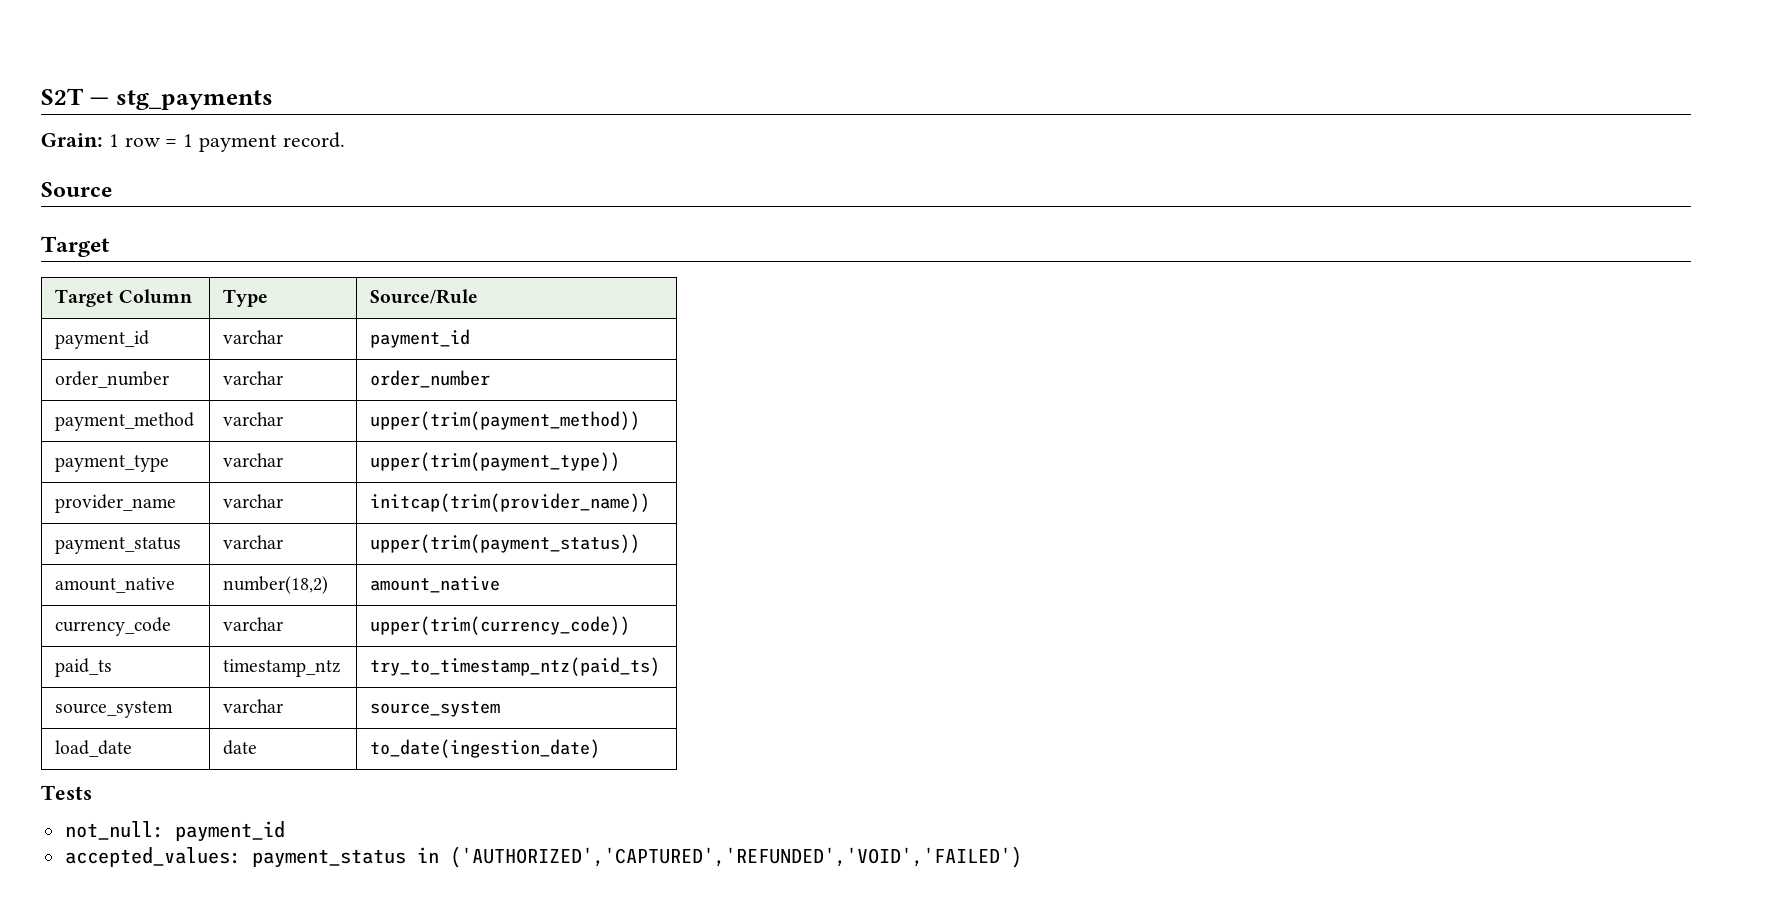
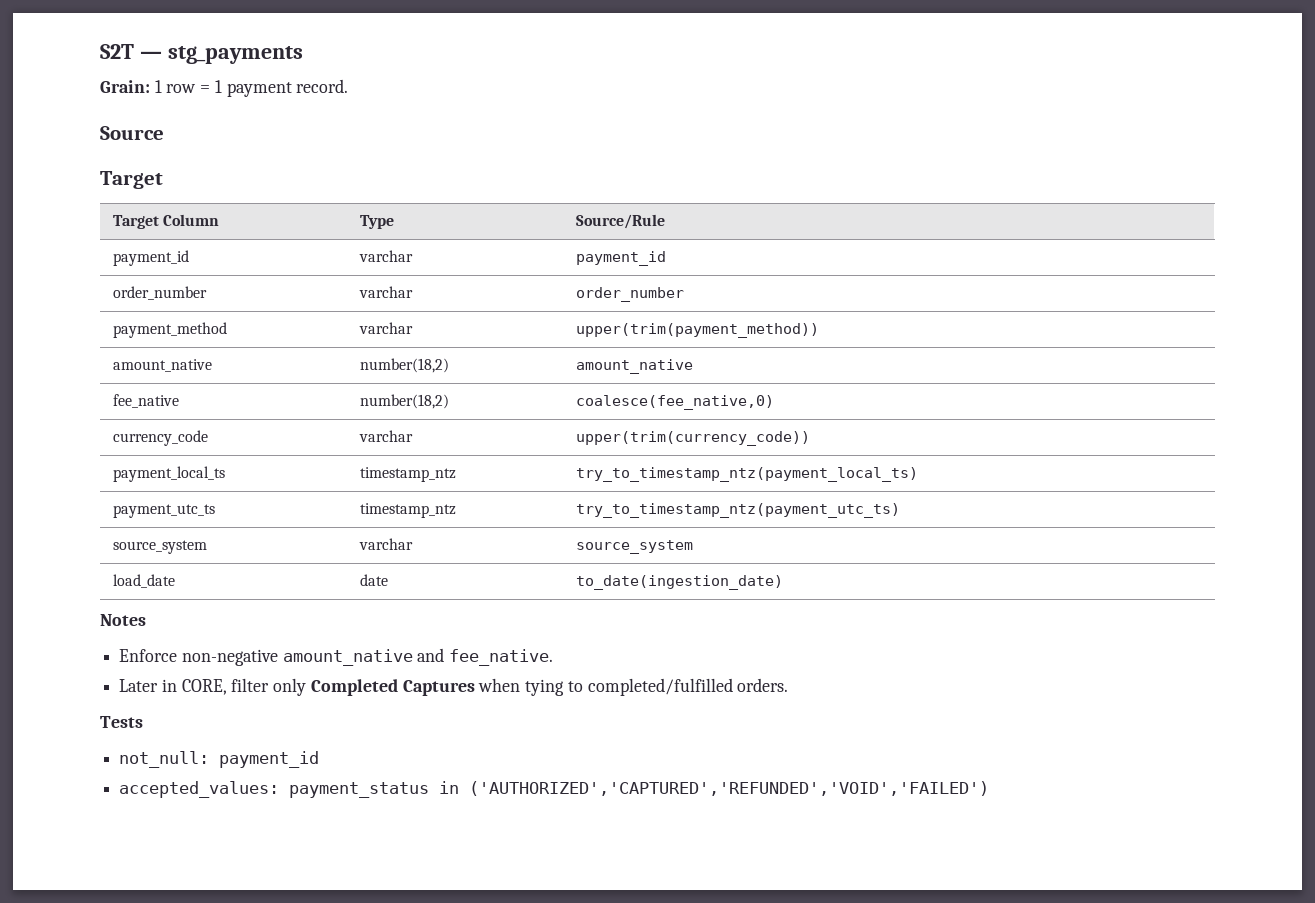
[55,455,170,472] [223,453,284,467] [370,452,621,471] [55,494,177,513] [223,494,284,508] [370,493,651,512] [55,537,182,554] [223,535,284,549] [370,534,641,553] // payment_type | varchar | upper(trim(payment_type)) // provider_name | varchar | initcap(trim(provider_name)) // payment_status | varchar | upper(trim(payment_status)) -> (819, 330) none
(501, 584) none -> [112,394,179,408] [359,394,449,409] [575,395,774,410] // fee_native | number(18,2) | coalesce(fee_native,0)
[55,658,113,677] [223,659,341,677] [370,657,661,676] paid_ts | timestamp_ntz | try_to_timestamp_ntz(paid_ts) -> [112,466,225,482] [359,467,456,482] [575,467,918,482] [112,504,215,518] [359,503,456,518] [575,503,900,518] payment_local_ts | timestamp_ntz | try_to_timestamp_ntz(payment_local_ts) // payment_utc_ts | timestamp_ntz | try_to_timestamp_ntz(payment_utc_ts)
(601, 748) none -> [100,614,146,626] [119,648,554,666] [119,678,789,696] // Notes // Enforce non-negative amount_native and fee_native. // Later in CORE, filter only Completed Captures when tying to completed/fulfilled orders.

